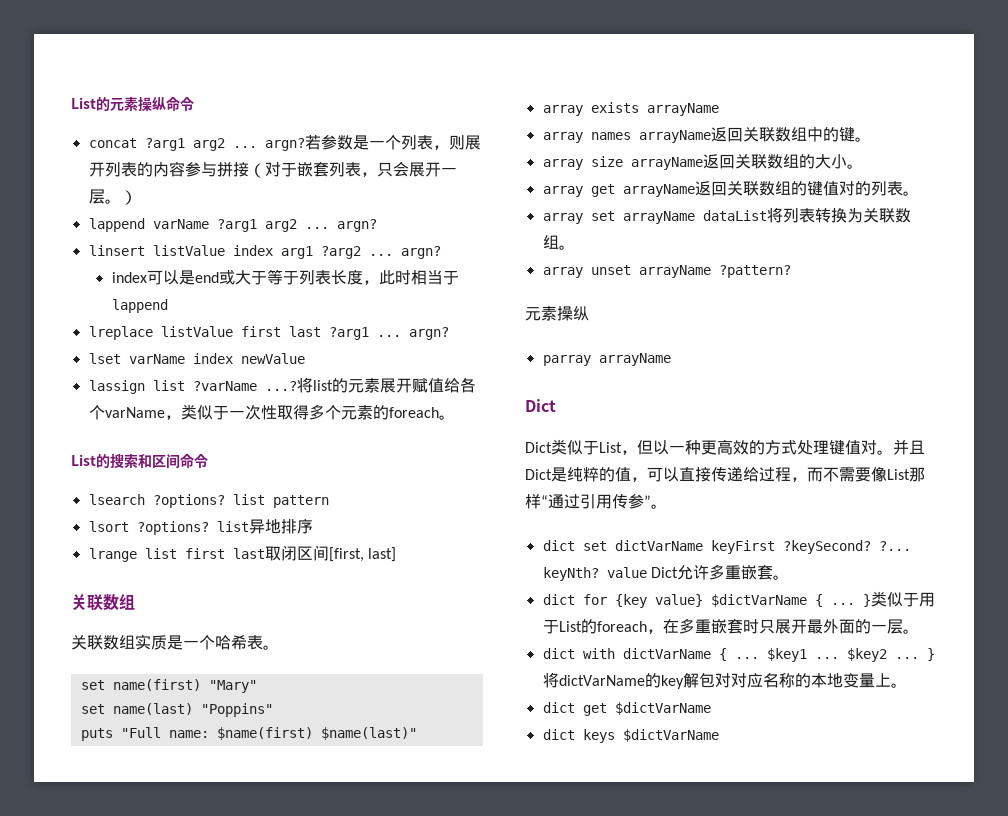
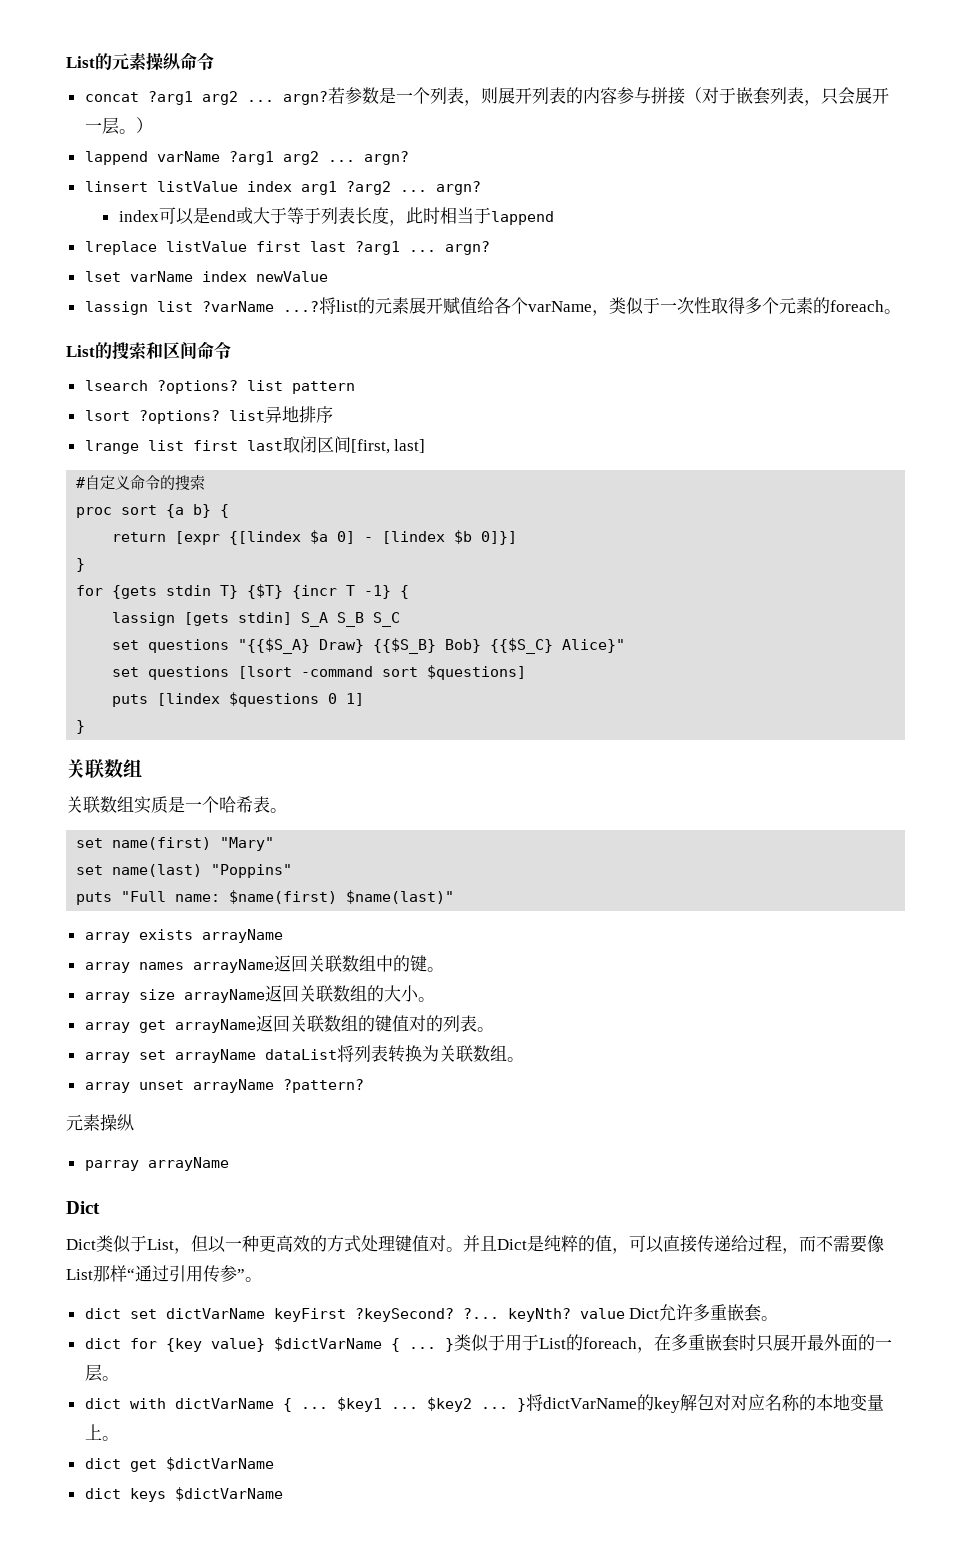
(396, 554) none -> [76,474,206,490] [76,504,230,518] [112,530,518,545] [76,558,86,572] [76,584,410,599] [112,612,401,627] [112,638,626,654] [112,665,527,680] [112,692,365,707] [76,720,86,734] // #自定义命令的搜索 // proc sort {a b} { // return [expr {[lindex $a 0] - [lindex $b 0]}] // } // for {gets stdin T} {$T} {incr T -1} { // lassign [gets stdin] S_A S_B S_C // set questions "{{$S_A} Draw} {{$S_B} Bob} {{$S_C} Alice}" // set questions [lsort -command sort $questions] // puts [lindex $questions 0 1] // }

